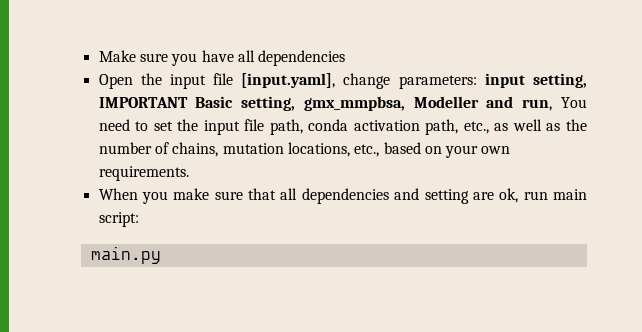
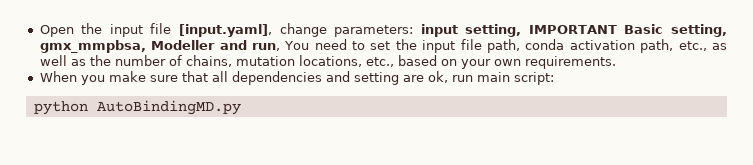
[98,50,346,66] Make sure you have all dependencies // -> (39, 31) none
[90,246,161,264] main.py -> [33,100,241,115] python AutoBindingMD.py

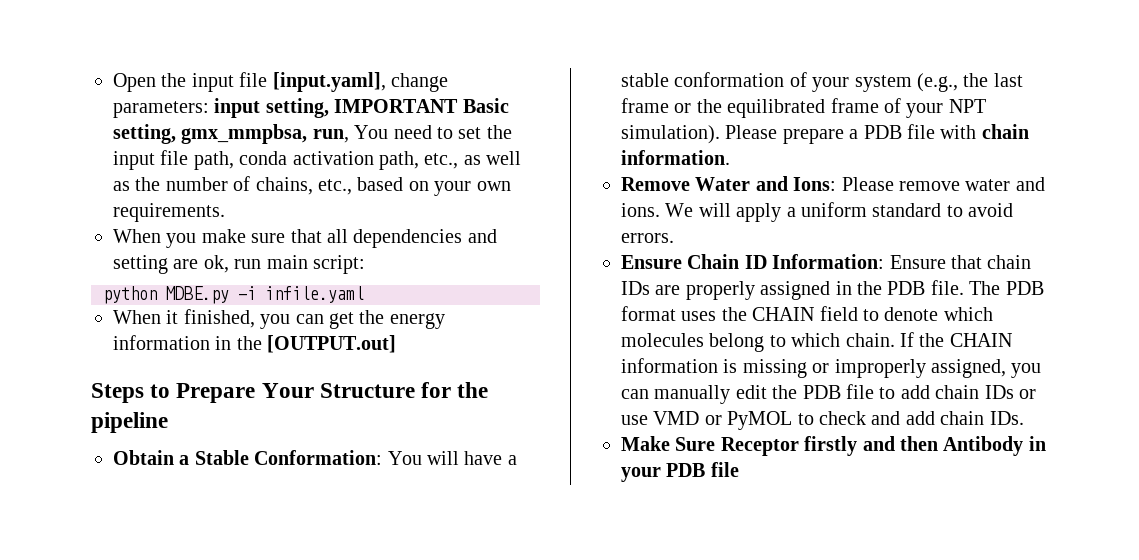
[151,40,247,50] Modeller and -> (308, 134) none
[235,55,362,67] mutation locations, -> (313, 186) none
[96,100,241,115] AutoBindingMD.py -> [166,286,364,304] [113,309,445,329] [113,335,397,353] [91,382,489,403] [91,412,168,433] [113,450,517,465] [621,72,1023,92] [621,98,986,118] [621,124,1029,144] [621,150,730,165] [621,176,1045,191] [621,202,1014,222] [621,233,674,243] [621,254,1032,269] [621,280,1044,300] [621,306,993,321] [621,332,1012,352] [621,358,1042,378] [621,384,1036,404] [621,411,1024,430] [621,436,1046,456] [621,462,739,482] MDBE.py -i infile.yaml // When it finished, you can get the energy information in the [OUTPUT.out] // Steps to Prepare Your Structure for the pipeline // Obtain a Stable Conformation: You will have a stable conformation of your system (e.g., the last frame or the equilibrated frame of your NPT simulation). Please prepare a PDB file with chain information. // Remove Water and Ions: Please remove water and ions. We will apply a uniform standard to avoid errors. // Ensure Chain ID Information: Ensure that chain IDs are properly assigned in the PDB file. The PDB format uses the CHAIN field to denote which molecules belong to which chain. If the CHAIN information is missing or improperly assigned, you can manually edit the PDB file to add chain IDs or use VMD or PyMOL to check and add chain IDs. // Make Sure Receptor firstly and then Antibody in your PDB file

